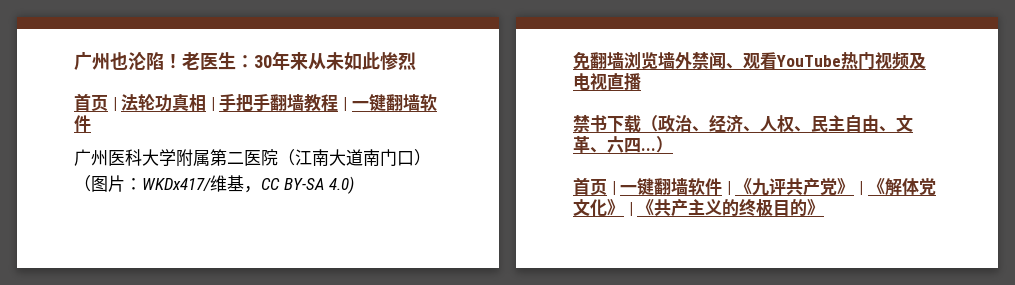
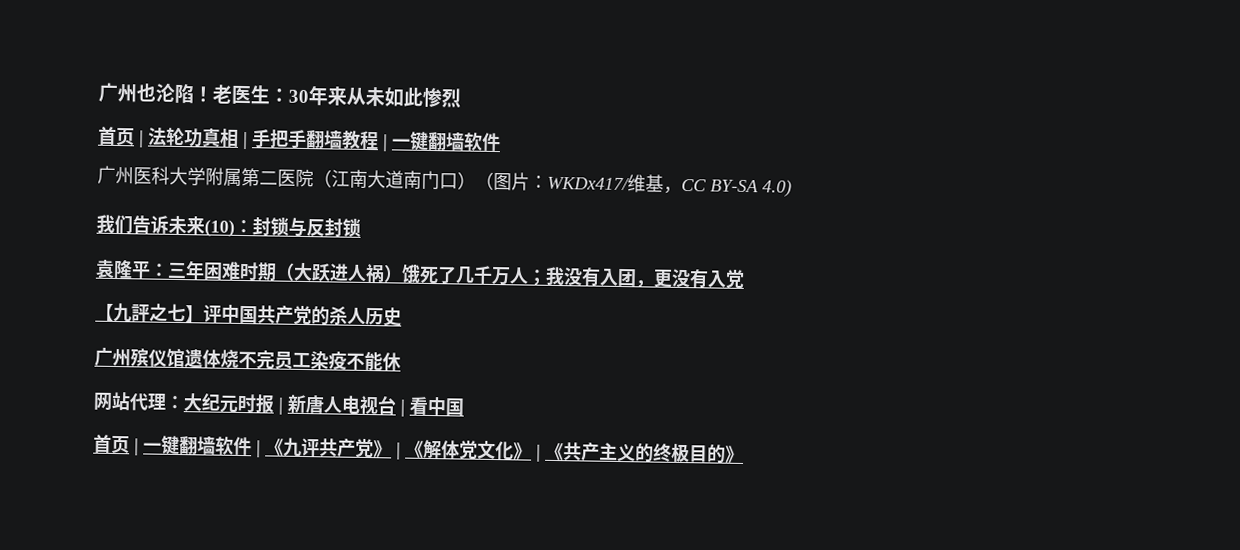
[573,51,926,70] [573,73,641,90] [573,114,913,133] [573,136,673,153] 免翻墙浏览墙外禁闻、观看YouTube热门视频及电视直播 // 禁书下载（政治、经济、人权、民主自由、文革、六四...） -> [96,214,361,238] [95,259,745,289] [95,302,402,327] [94,347,401,371] [93,391,465,417] 我们告诉未来(10)：封锁与反封锁 // 袁隆平：三年困难时期（大跃进人祸）饿死了几千万人；我没有入团，更没有入党 // 【九評之七】评中国共产党的杀人历史 // 广州殡仪馆遗体烧不完员工染疫不能休 // 网站代理：大纪元时报 | 新唐人电视台 | 看中国

